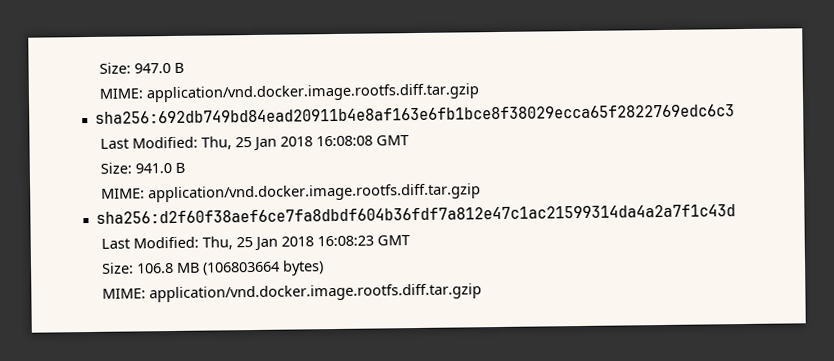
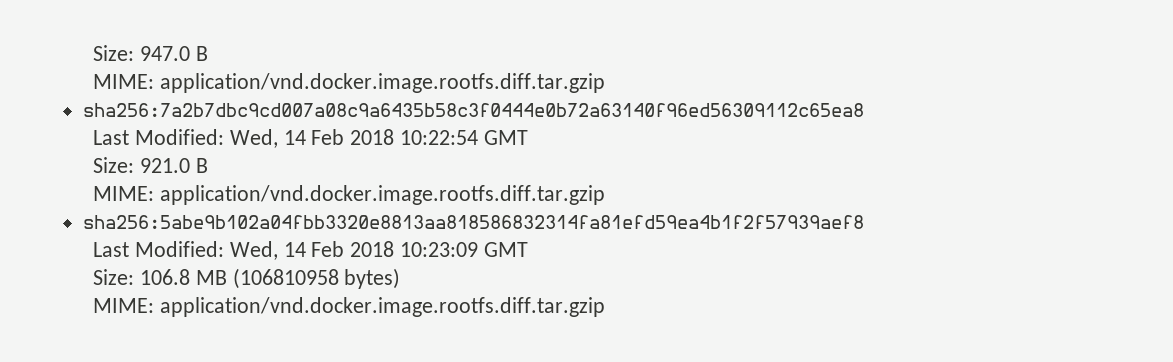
[94,104,735,124] [100,135,410,151] [100,162,186,174] [101,183,482,203] [95,204,736,224] [101,235,375,251] sha256:692db749bd84ead20911b4e8af163e6fb1bce8f38029ecca65f2822769edc6c3 // Last Modified: Thu, 25 Jan 2018 16:08:08 GMT // Size: 941.0 B // MIME: application/vnd.docker.image.rootfs.diff.tar.gzip // sha256:d2f60f38aef6ce7fa8dbdf604b36fdf7a812e47c1ac21599314da4a2a7f1c43d // Last Modified: Thu, 25 Jan 2018 16:08:23 -> [83,103,865,117] [93,129,528,148] [93,157,208,173] [93,185,606,205] [83,215,865,229] [93,241,479,260] sha256:7a2b7dbc9cd007a08c9a6435b58c3f0444e0b72a63140f96ed56309112c65ea8 // Last Modified: Wed, 14 Feb 2018 10:22:54 GMT // Size: 921.0 B // MIME: application/vnd.docker.image.rootfs.diff.tar.gzip // sha256:5abe9b102a04fbb3320e8813aa818586832314fa81efd59ea4b1f2f57939aef8 // Last Modified: Wed, 14 Feb 2018 10:23:09
[202,261,281,276] (106803664 -> [232,268,339,289] (106810958

